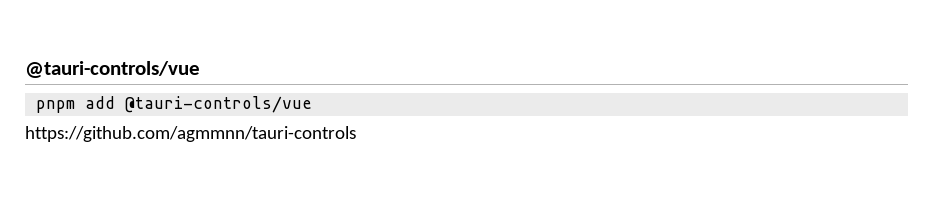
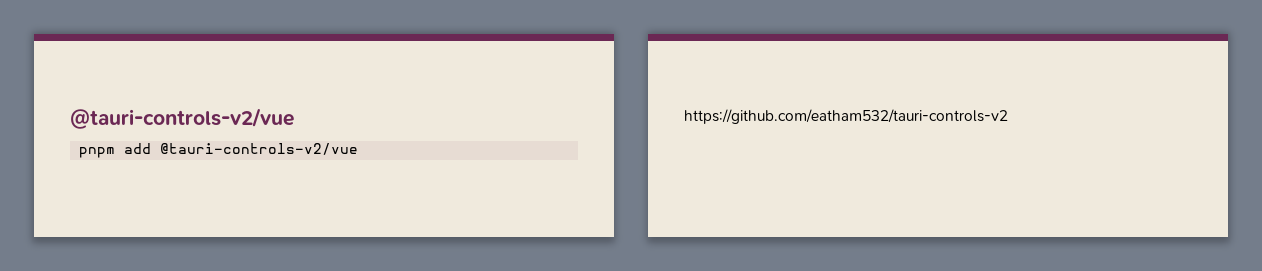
[25,61,200,78] @tauri-controls/vue -> [70,108,294,129] @tauri-controls-v2/vue
[125,96,313,113] [25,126,356,142] @tauri-controls/vue // https://github.com/agmmnn/tauri-controls -> [160,143,359,155] [684,109,1008,124] @tauri-controls-v2/vue // https://github.com/eatham532/tauri-controls-v2

